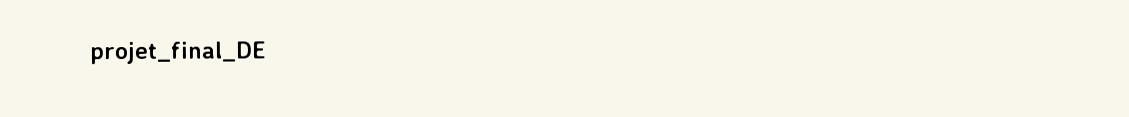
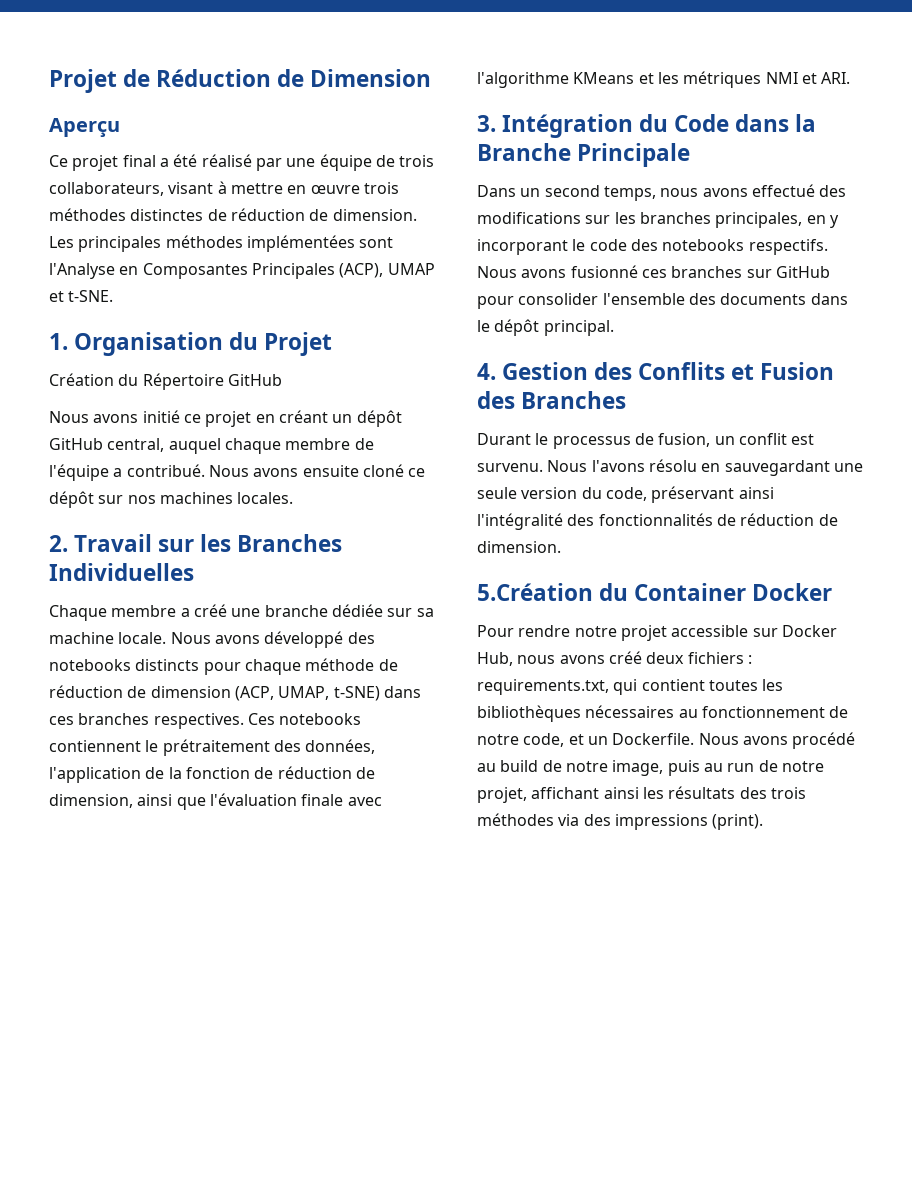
[90,41,267,65] projet_final_DE -> [49,69,432,93] [49,118,120,137] [49,154,435,171] [49,181,399,196] [49,208,417,221] [49,235,394,252] [49,263,435,279] [49,290,114,302] [49,332,333,356] [49,373,282,390] [49,410,402,427] [49,438,374,454] [49,464,426,481] [49,491,294,508] [49,534,343,552] [49,563,194,581] [49,604,434,621] [49,631,375,648] [49,658,398,675] [49,685,421,701] [49,713,362,729] [49,739,376,756] [49,766,375,783] [49,793,382,810] [477,71,851,88] [477,114,817,138] [477,143,691,167] [477,184,847,201] [477,212,839,228] [477,239,828,255] [477,265,830,278] [477,293,848,309] [477,319,614,336] [477,362,835,380] [477,391,627,409] [477,433,815,449] [477,459,863,476] [477,486,774,503] [477,513,838,530] [477,541,561,553] [477,583,833,601] [477,625,837,641] [477,651,752,666] [477,679,784,695] [477,705,849,722] [477,732,856,749] [477,760,824,776] [477,786,806,803] [477,813,764,830] Projet de Réduction de Dimension // Aperçu // Ce projet final a été réalisé par une équipe de trois collaborateurs, visant à mettre en œuvre trois méthodes distinctes de réduction de dimension. Les principales méthodes implémentées sont l'Analyse en Composantes Principales (ACP), UMAP et t-SNE. // 1. Organisation du Projet // Création du Répertoire GitHub // Nous avons initié ce projet en créant un dépôt GitHub central, auquel chaque membre de l'équipe a contribué. Nous avons ensuite cloné ce dépôt sur nos machines locales. // 2. Travail sur les Branches Individuelles // Chaque membre a créé une branche dédiée sur sa machine locale. Nous avons développé des notebooks distincts pour chaque méthode de réduction de dimension (ACP, UMAP, t-SNE) dans ces branches respectives. Ces notebooks contiennent le prétraitement des données, l'application de la fonction de réduction de dimension, ainsi que l'évaluation finale avec l'algorithme KMeans et les métriques NMI et ARI. // 3. Intégration du Code dans la Branche Principale // Dans un second temps, nous avons effectué des modifications sur les branches principales, en y incorporant le code des notebooks respectifs. Nous avons fusionné ces branches sur GitHub pour consolider l'ensemble des documents dans le dépôt principal. // 4. Gestion des Conflits et Fusion des Branches // Durant le processus de fusion, un conflit est survenu. Nous l'avons résolu en sauvegardant une seule version du code, préservant ainsi l'intégralité des fonctionnalités de réduction de dimension. // 5.Création du Container Docker // Pour rendre notre projet accessible sur Docker Hub, nous avons créé deux fichiers : requirements.txt, qui contient toutes les bibliothèques nécessaires au fonctionnement de notre code, et un Dockerfile. Nous avons procédé au build de notre image, puis au run de notre projet, affichant ainsi les résultats des trois méthodes via des impressions (print).

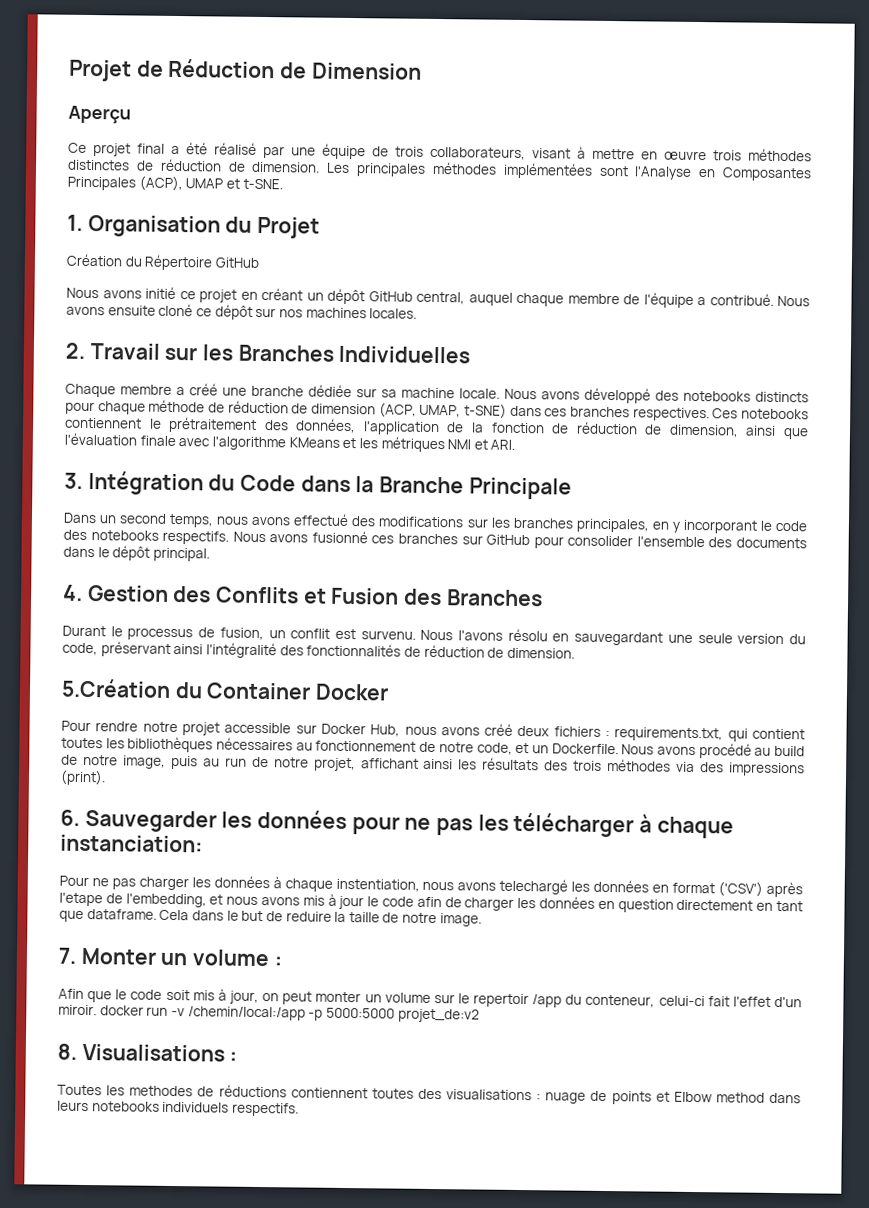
(764, 822) none -> [60,809,734,839] [60,834,203,853] [59,875,804,898] [59,892,803,913] [59,909,482,927] [58,947,282,967] [58,988,802,1008] [58,1004,480,1023] [57,1043,238,1062] [57,1084,801,1105] [57,1100,299,1117] // 6. Sauvegarder les données pour ne pas les télécharger à chaque instanciation: // Pour ne pas charger les données à chaque instentiation, nous avons telechargé les données en format ('CSV') après l'etape de l'embedding, et nous avons mis à jour le code afin de charger les données en question directement en tant que dataframe. Cela dans le but de reduire la taille de notre image. // 7. Monter un volume : // Afin que le code soit mis à jour, on peut monter un volume sur le repertoir /app du conteneur, celui-ci fait l'effet d'un miroir. docker run -v /chemin/local:/app -p 5000:5000 projet_de:v2 // 8. Visualisations : // Toutes les methodes de réductions contiennent toutes des visualisations : nuage de points et Elbow method dans leurs notebooks individuels respectifs.

